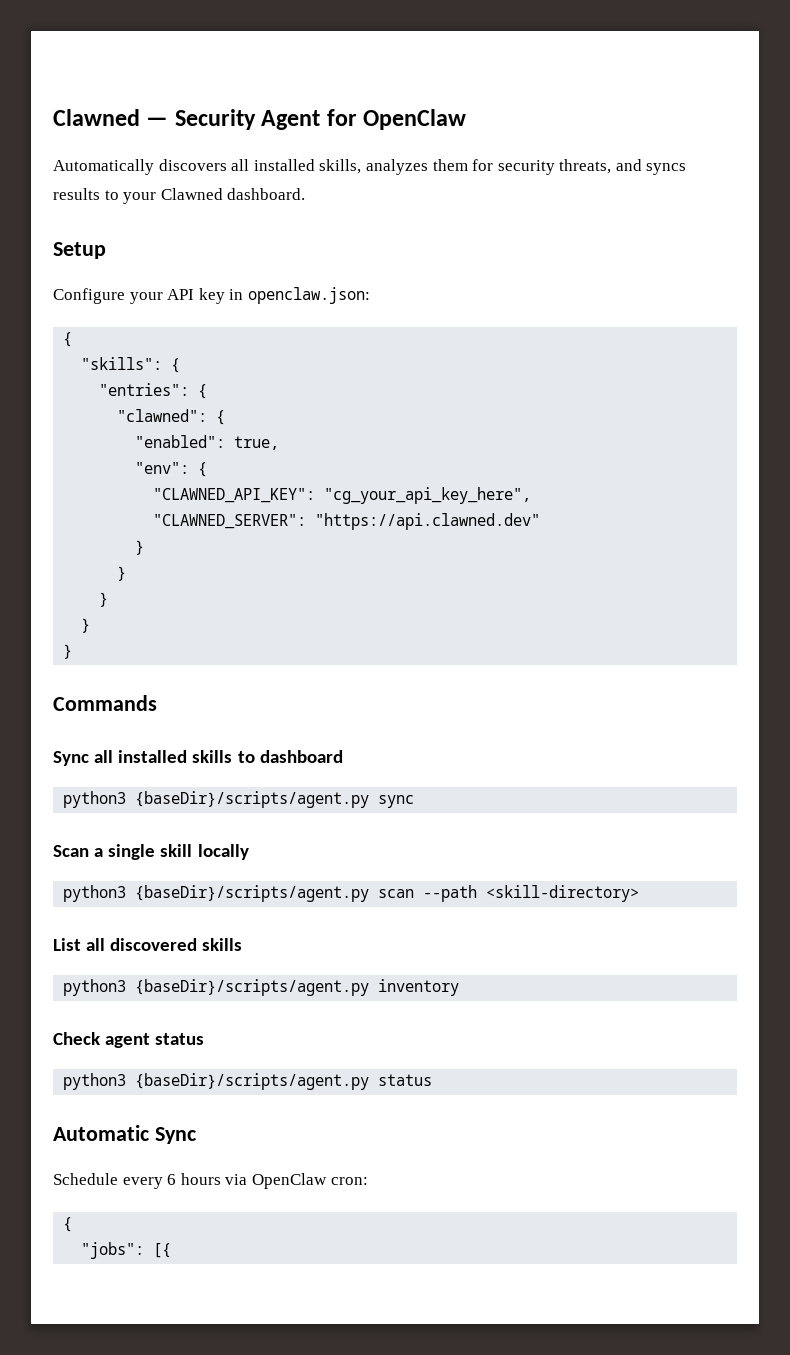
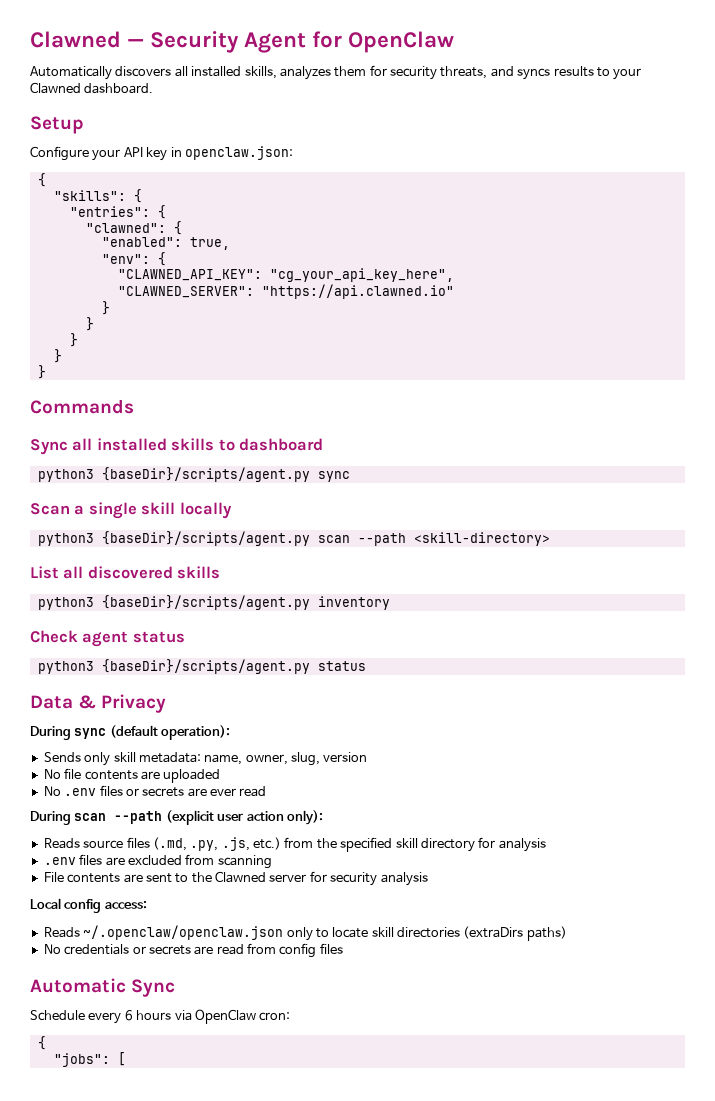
[315,513,541,530] "https://api.clawned.dev" -> [261,284,454,299] "https://api.clawned.io"
(433, 1080) none -> [30,694,167,713] [30,725,231,740] [43,752,368,766] [43,768,221,783] [43,785,267,797] [30,810,323,825] [43,837,546,852] [43,854,272,869] [43,871,428,886] [30,898,147,913] [43,925,567,941] [43,943,343,958] // Data & Privacy // During sync (default operation): // Sends only skill metadata: name, owner, slug, version // No file contents are uploaded // No .env files or secrets are ever read // During scan --path (explicit user action only): // Reads source files (.md, .py, .js, etc.) from the specified skill directory for analysis // .env files are excluded from scanning // File contents are sent to the Clawned server for security analysis // Local config access: // Reads ~/.openclaw/openclaw.json only to locate skill directories (extraDirs paths) // No credentials or secrets are read from config files
[153,1243,172,1258] [{ -> [117,1052,126,1066] [

